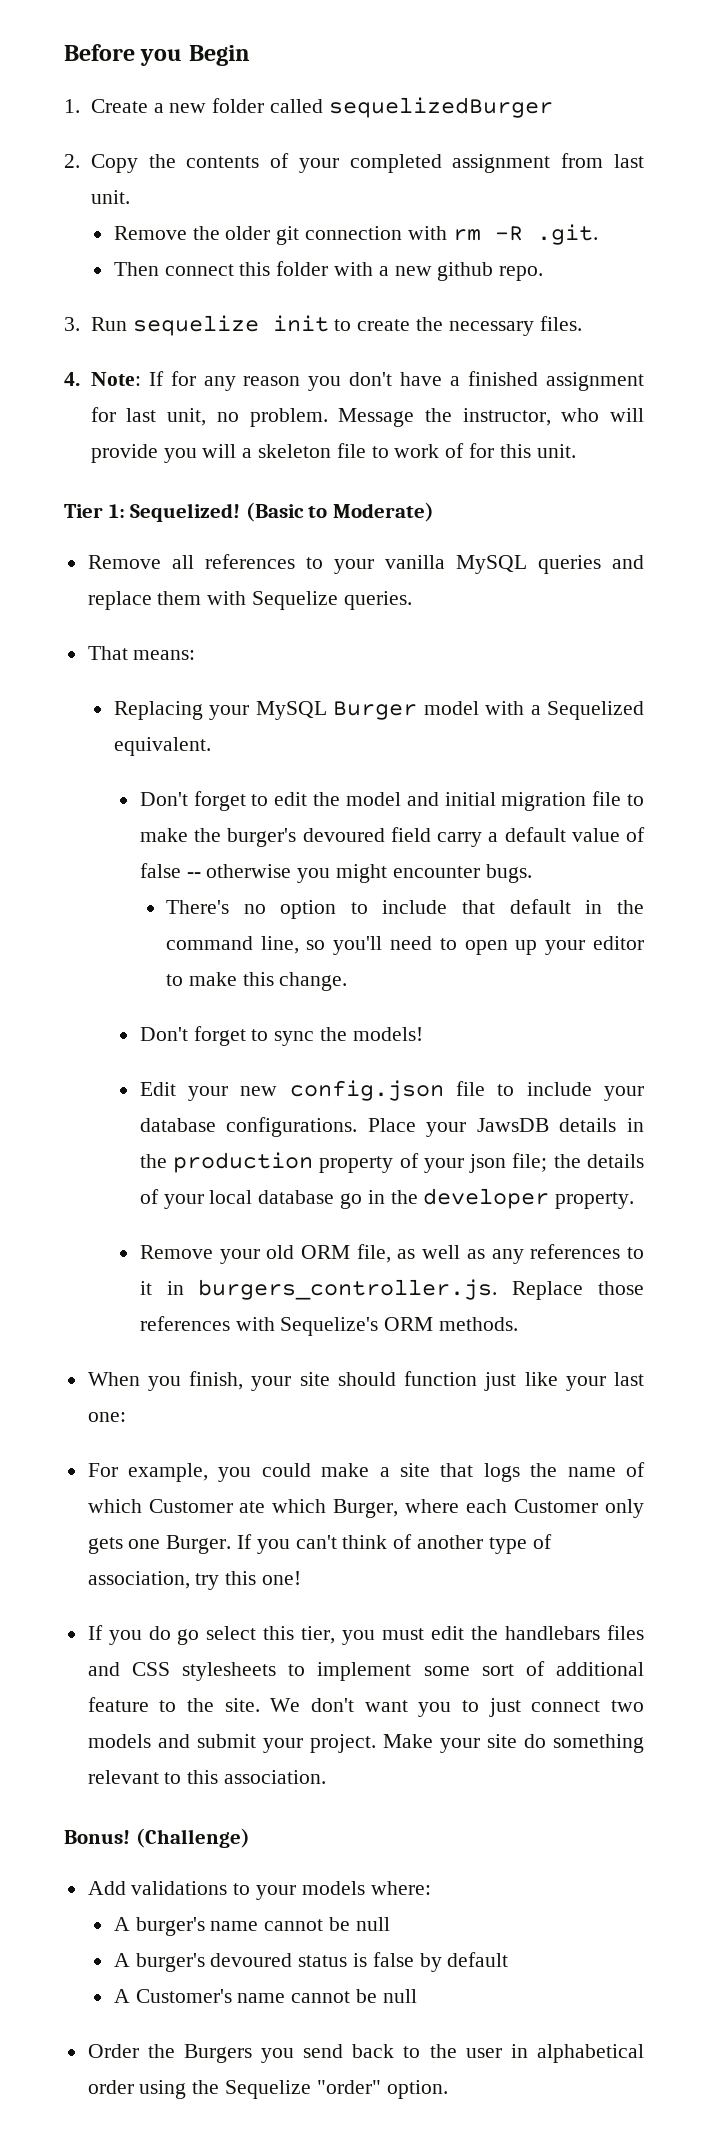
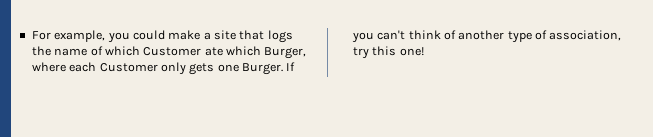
[64,44,250,66] [64,97,553,118] [64,153,644,173] [90,190,130,204] [113,224,598,245] [113,261,544,281] [64,315,582,336] [64,371,645,391] [90,407,645,427] [90,443,576,463] [64,502,434,522] [87,554,644,574] [87,591,412,610] [87,646,196,660] [113,701,644,720] [113,737,211,756] [139,791,645,811] [139,827,646,847] [139,863,532,883] [165,899,644,919] [165,936,644,955] [165,972,348,991] [139,1026,423,1046] [139,1080,645,1101] [139,1117,644,1137] [139,1152,645,1173] [139,1188,635,1209] [139,1244,644,1264] [139,1279,644,1300] [139,1316,519,1336] [87,1371,645,1391] [87,1412,126,1422] Before you Begin // 1. Create a new folder called sequelizedBurger // 2. Copy the contents of your completed assignment from last unit. // Remove the older git connection with rm -R .git. // Then connect this folder with a new github repo. // 3. Run sequelize init to create the necessary files. // 4. Note: If for any reason you don't have a finished assignment for last unit, no problem. Message the instructor, who will provide you will a skeleton file to work of for this unit. // Tier 1: Sequelized! (Basic to Moderate) // Remove all references to your vanilla MySQL queries and replace them with Sequelize queries. // That means: // Replacing your MySQL Burger model with a Sequelized equivalent. // Don't forget to edit the model and initial migration file to make the burger's devoured field carry a default value of false -- otherwise you might encounter bugs. // There's no option to include that default in the command line, so you'll need to open up your editor to make this change. // Don't forget to sync the models! // Edit your new config.json file to include your database configurations. Place your JawsDB details in the production property of your json file; the details of your local database go in the developer property. // Remove your old ORM file, as well as any references to it in burgers_controller.js. Replace those references with Sequelize's ORM methods. // When you finish, your site should function just like your last one: // -> (31, 35) none
[87,1625,644,1645] [87,1661,644,1681] [87,1697,645,1717] [87,1734,644,1753] [87,1770,327,1784] [64,1828,250,1848] [87,1881,431,1900] [113,1917,390,1936] [113,1952,509,1972] [113,1989,417,2003] [87,2044,644,2063] [87,2080,448,2099] // If you do go select this tier, you must edit the handlebars files and CSS stylesheets to implement some sort of additional feature to the site. We don't want you to just connect two models and submit your project. Make your site do something relevant to this association. // Bonus! (Challenge) // Add validations to your models where: // A burger's name cannot be null // A burger's devoured status is false by default // A Customer's name cannot be null // Order the Burgers you send back to the user in alphabetical order using the Sequelize "order" option. -> (424, 51) none

